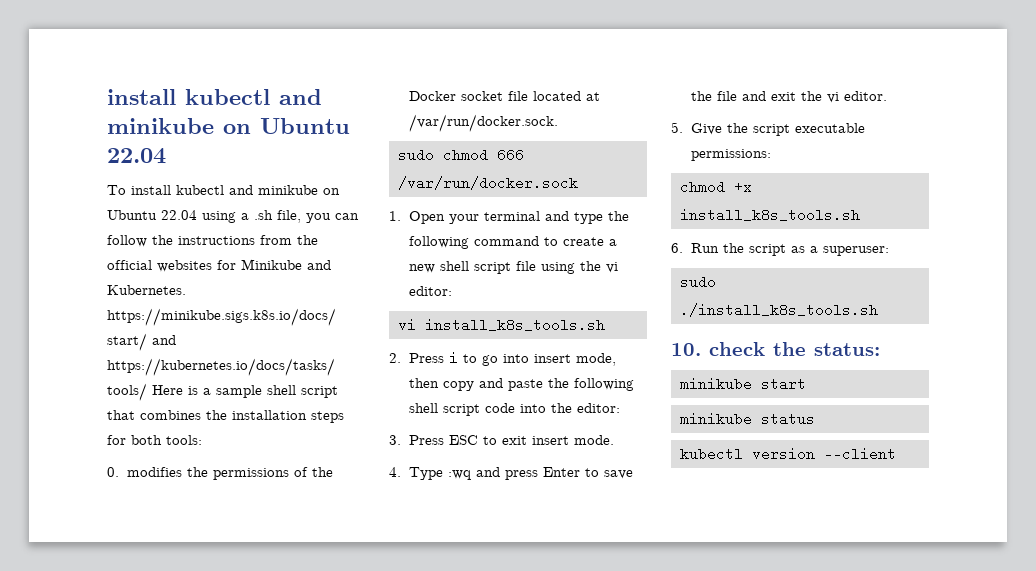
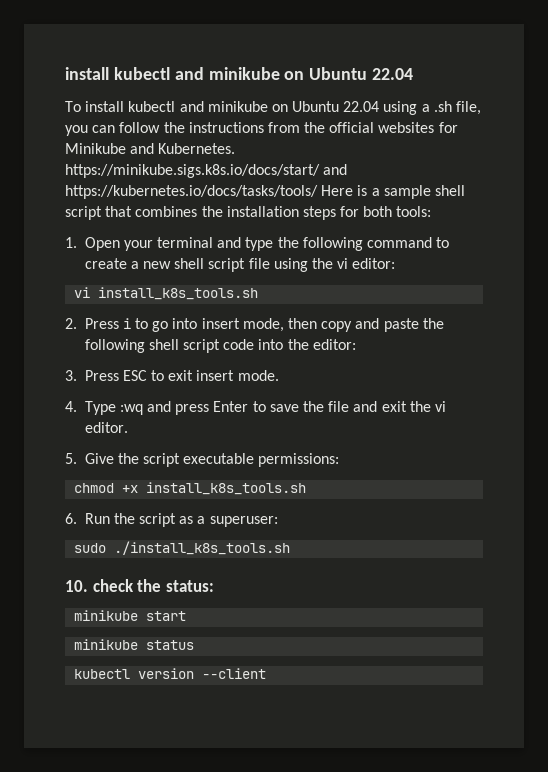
[107,467,333,480] [408,91,600,101] [408,114,558,132] [397,148,524,162] [397,176,578,190] // 0. modifies the permissions of the Docker socket file located at /var/run/docker.sock. // sudo chmod 666 /var/run/docker.sock -> (432, 211) none

